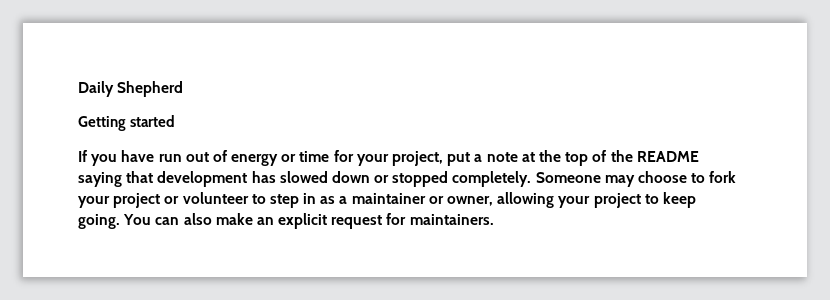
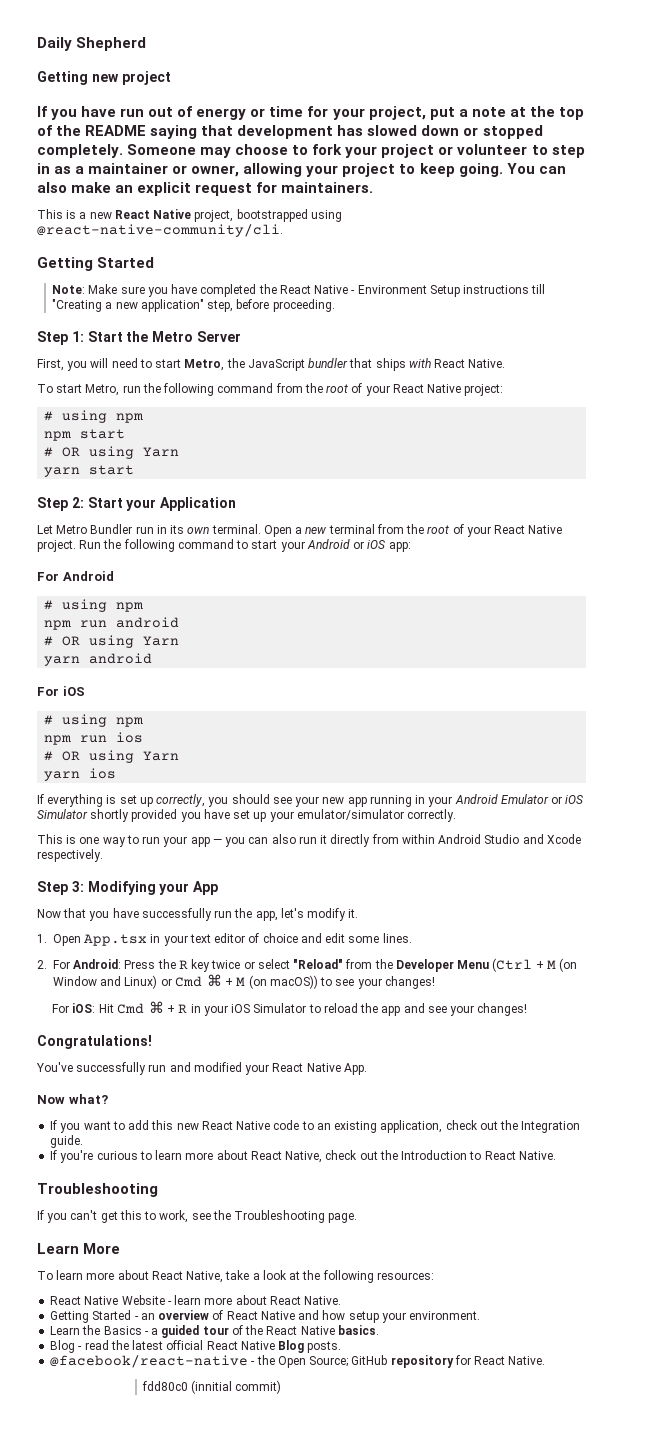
[130,115,176,127] started -> [91,71,171,85] new project
(494, 219) none -> [37,209,342,222] [37,224,283,237] [37,257,155,271] [52,284,546,297] [52,299,335,312] [37,331,241,345] [37,358,506,371] [37,383,504,396] [44,410,144,423] [44,429,126,441] [44,446,180,459] [44,465,135,477] [37,497,237,511] [37,524,563,537] [37,539,411,552] [37,571,114,581] [44,599,144,612] [44,617,180,630] [44,635,180,648] [44,653,153,666] [37,686,85,696] [44,714,144,727] [44,732,144,745] [44,750,180,763] [44,768,117,781] [37,794,584,807] [37,809,457,822] [37,834,581,847] [37,849,103,862] [37,881,219,895] [37,908,359,921] [37,933,412,946] [37,958,578,972] [53,974,435,989] [52,1001,528,1016] [37,1035,152,1049] [36,1062,367,1075] [37,1094,108,1104] [50,1120,581,1133] [50,1135,84,1148] [50,1150,556,1163] [37,1183,158,1197] [37,1210,358,1223] [37,1243,121,1254] [37,1270,434,1283] [50,1295,342,1305] [50,1310,481,1323] [50,1325,379,1338] [50,1340,342,1353] [50,1355,546,1368] [141,1380,282,1394] // This is a new React Native project, bootstrapped using @react-native-community/cli. // Getting Started // Note: Make sure you have completed the React Native - Environment Setup instructions till "Creating a new application" step, before proceeding. // Step 1: Start the Metro Server // First, you will need to start Metro, the JavaScript bundler that ships with React Native. // To start Metro, run the following command from the root of your React Native project: // # using npm // npm start // # OR using Yarn // yarn start // Step 2: Start your Application // Let Metro Bundler run in its own terminal. Open a new terminal from the root of your React Native project. Run the following command to start your Android or iOS app: // For Android // # using npm // npm run android // # OR using Yarn // yarn android // For iOS // # using npm // npm run ios // # OR using Yarn // yarn ios // If everything is set up correctly, you should see your new app running in your Android Emulator or iOS Simulator shortly provided you have set up your emulator/simulator correctly. // This is one way to run your app — you can also run it directly from within Android Studio and Xcode respectively. // Step 3: Modifying your App // Now that you have successfully run the app, let's modify it. // 1. Open App.tsx in your text editor of choice and edit some lines. // 2. For Android: Press the R key twice or select "Reload" from the Developer Menu (Ctrl + M (on Window and Linux) or Cmd ⌘ + M (on macOS)) to see your changes! // For iOS: Hit Cmd ⌘ + R in your iOS Simulator to reload the app and see your changes! // Congratulations! // You've successfully run and modified your React Native App. // Now what? // If you want to add this new React Native code to an existing application, check out the Integration guide. // If you're curious to learn more about React Native, check out the Introduction to React Native. // Troubleshooting // If you can't get this to work, see the Troubleshooting page. // Learn More // To learn more about React Native, take a look at the following resources: // React Native Website - learn more about React Native. // Getting Started - an overview of React Native and how setup your environment. // Learn the Basics - a guided tour of the React Native basics. // Blog - read the latest official React Native Blog posts. // @facebook/react-native - the Open Source; GitHub repository for React Native. // fdd80c0 (innitial commit)

